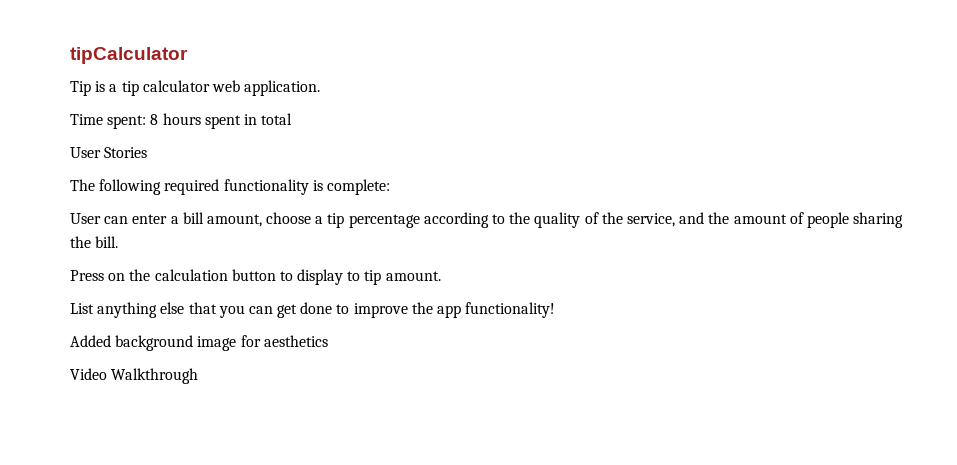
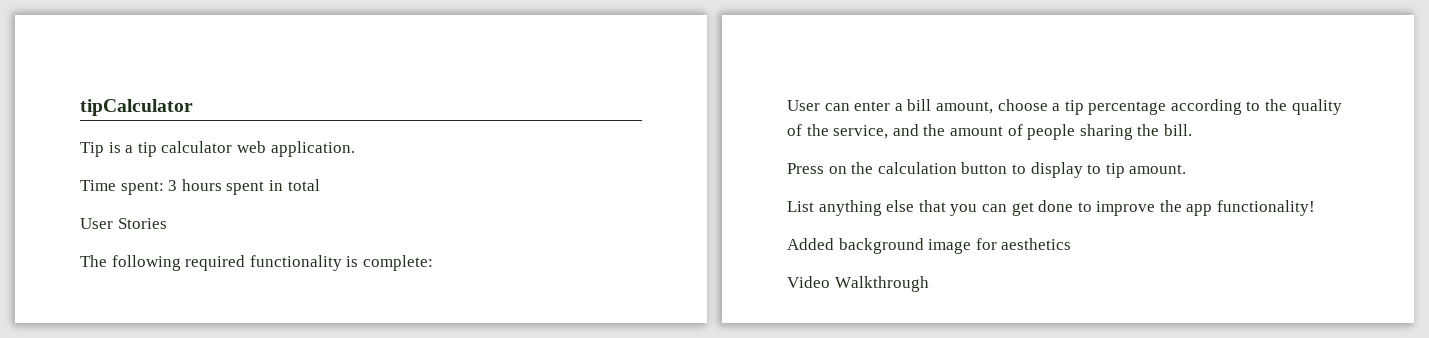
[150,114,159,125] 8 -> [168,180,178,191] 3

